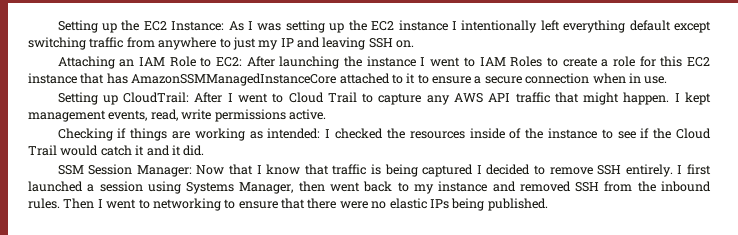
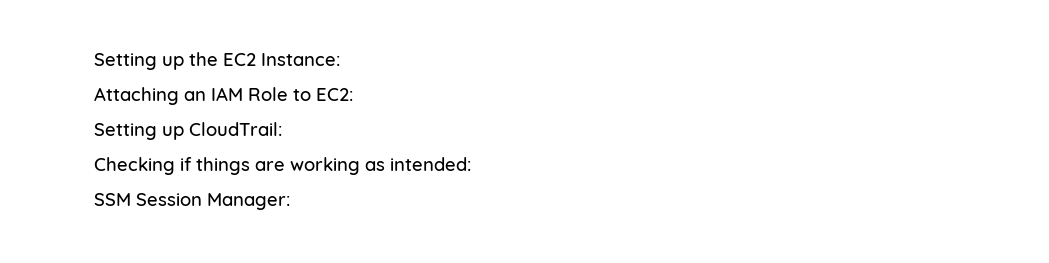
[228,20,711,33] [28,37,415,50] As I was setting up the EC2 instance I intentionally left everything default except switching traffic from anywhere to just my IP and leaving SSH on. -> (340, 59) none
[246,56,710,69] [28,73,668,86] [57,92,711,105] [28,109,326,122] After launching the instance I went to IAM Roles to create a role for this EC2 instance that has AmazonSSMManagedInstanceCore attached to it to ensure a secure connection when in use. // Setting up CloudTrail: After I went to Cloud Trail to capture any AWS API traffic that might happen. I kept management events, read, write permissions active. -> [94,122,282,140] // Setting up CloudTrail:
[325,128,712,139] [28,145,205,156] [57,164,712,177] [28,181,711,194] [28,198,548,211] I checked the resources inside of the instance to see if the Cloud Trail would catch it and it did. // SSM Session Manager: Now that I know that traffic is being captured I decided to remove SSH entirely. I first launched a session using Systems Manager, then went back to my instance and removed SSH from the inbound rules. Then I went to networking to ensure that there were no elastic IPs being published. -> [94,193,290,210] // SSM Session Manager:

